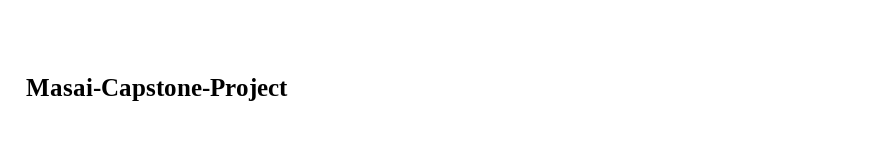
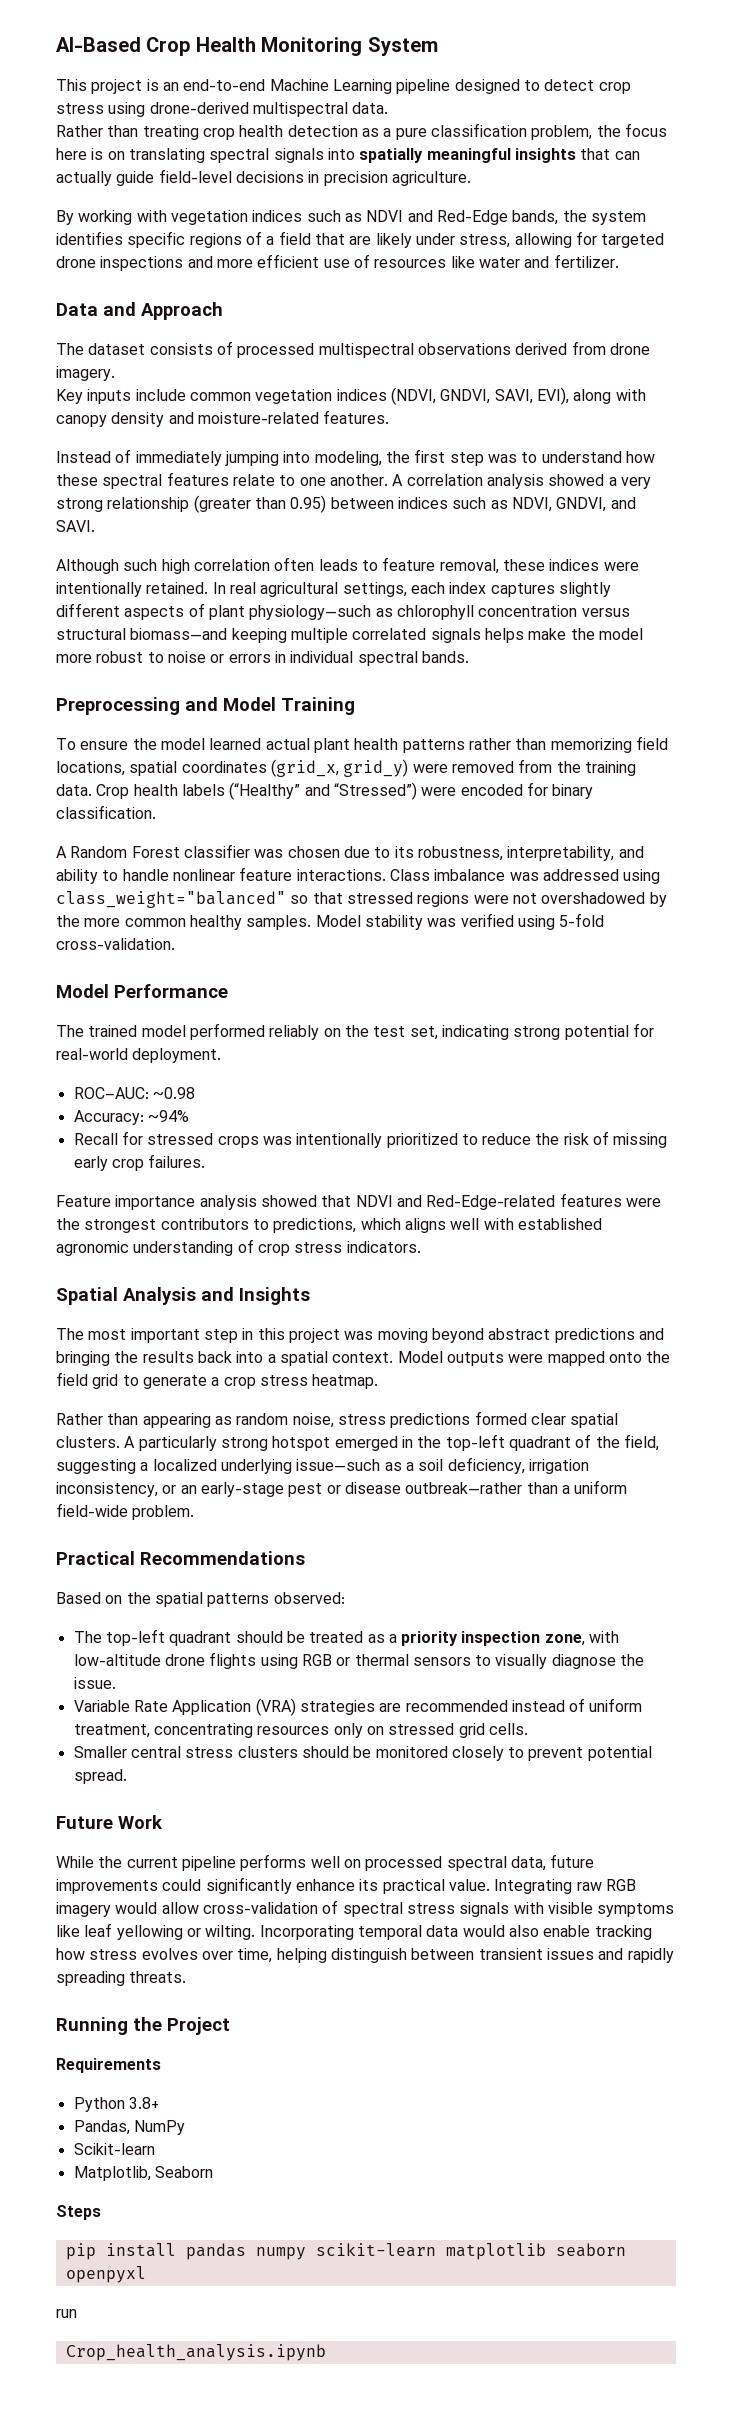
[26,78,288,101] Masai-Capstone-Project -> [56,37,438,56] [56,79,631,94] [56,102,389,117] [56,123,667,140] [56,148,640,163] [56,169,471,186] [56,210,646,225] [56,231,665,248] [56,254,619,271] [56,302,223,320] [56,341,650,358] [56,366,115,381] [56,387,646,405] [56,410,390,427] [56,449,655,466] [56,472,651,489] [56,495,636,513] [56,520,95,532] [56,557,639,574] [56,582,611,597] [56,603,630,620] [56,628,643,643] [56,651,469,666] [56,697,355,715] [56,736,668,753] [56,759,636,777] [56,782,594,800] [56,805,156,819] [56,844,644,861] [56,867,661,884] [56,891,667,908] [56,913,605,930] [56,938,175,950] [56,984,228,998] [56,1023,654,1040] [56,1048,222,1063] [73,1087,195,1099] [73,1110,189,1125] [73,1131,668,1148] [73,1154,206,1171] [56,1193,661,1210] [56,1218,602,1233] [56,1239,421,1256] [56,1287,310,1305] [56,1328,664,1343] [56,1351,671,1366] [56,1372,379,1389] [56,1411,619,1428] [56,1434,659,1451] [56,1457,589,1474] [56,1480,628,1497] [56,1503,195,1520] [56,1551,305,1565] [56,1592,345,1607] [73,1629,620,1646] [73,1652,645,1669] [73,1677,116,1689] [73,1698,643,1716] [73,1723,528,1738] [73,1746,652,1761] [73,1769,127,1784] [56,1815,163,1829] [56,1854,595,1871] [56,1877,636,1894] [56,1900,675,1917] [56,1923,652,1940] [56,1948,674,1963] [56,1971,187,1986] [56,2017,230,2035] [56,2058,161,2073] [73,2097,159,2112] [73,2120,185,2135] [73,2143,155,2155] [73,2166,213,2181] [56,2205,101,2220] [65,2243,626,2260] [65,2266,146,2283] [56,2309,77,2318] [65,2344,326,2361] AI-Based Crop Health Monitoring System // This project is an end-to-end Machine Learning pipeline designed to detect crop stress using drone-derived multispectral data. // Rather than treating crop health detection as a pure classification problem, the focus here is on translating spectral signals into spatially meaningful insights that can actually guide field-level decisions in precision agriculture. // By working with vegetation indices such as NDVI and Red-Edge bands, the system identifies specific regions of a field that are likely under stress, allowing for targeted drone inspections and more efficient use of resources like water and fertilizer. // Data and Approach // The dataset consists of processed multispectral observations derived from drone imagery. // Key inputs include common vegetation indices (NDVI, GNDVI, SAVI, EVI), along with canopy density and moisture-related features. // Instead of immediately jumping into modeling, the first step was to understand how these spectral features relate to one another. A correlation analysis showed a very strong relationship (greater than 0.95) between indices such as NDVI, GNDVI, and SAVI. // Although such high correlation often leads to feature removal, these indices were intentionally retained. In real agricultural settings, each index captures slightly different aspects of plant physiology—such as chlorophyll concentration versus structural biomass—and keeping multiple correlated signals helps make the model more robust to noise or errors in individual spectral bands. // Preprocessing and Model Training // To ensure the model learned actual plant health patterns rather than memorizing field locations, spatial coordinates (grid_x, grid_y) were removed from the training data. Crop health labels (“Healthy” and “Stressed”) were encoded for binary classification. // A Random Forest classifier was chosen due to its robustness, interpretability, and ability to handle nonlinear feature interactions. Class imbalance was addressed using class_weight="balanced" so that stressed regions were not overshadowed by the more common healthy samples. Model stability was verified using 5-fold cross-validation. // Model Performance // The trained model performed reliably on the test set, indicating strong potential for real-world deployment. // ROC–AUC: ~0.98 // Accuracy: ~94% // Recall for stressed crops was intentionally prioritized to reduce the risk of missing early crop failures. // Feature importance analysis showed that NDVI and Red-Edge-related features were the strongest contributors to predictions, which aligns well with established agronomic understanding of crop stress indicators. // Spatial Analysis and Insights // The most important step in this project was moving beyond abstract predictions and bringing the results back into a spatial context. Model outputs were mapped onto the field grid to generate a crop stress heatmap. // Rather than appearing as random noise, stress predictions formed clear spatial clusters. A particularly strong hotspot emerged in the top-left quadrant of the field, suggesting a localized underlying issue—such as a soil deficiency, irrigation inconsistency, or an early-stage pest or disease outbreak—rather than a uniform field-wide problem. // Practical Recommendations // Based on the spatial patterns observed: // The top-left quadrant should be treated as a priority inspection zone, with low-altitude drone flights using RGB or thermal sensors to visually diagnose the issue. // Variable Rate Application (VRA) strategies are recommended instead of uniform treatment, concentrating resources only on stressed grid cells. // Smaller central stress clusters should be monitored closely to prevent potential spread. // Future Work // While the current pipeline performs well on processed spectral data, future improvements could significantly enhance its practical value. Integrating raw RGB imagery would allow cross-validation of spectral stress signals with visible symptoms like leaf yellowing or wilting. Incorporating temporal data would also enable tracking how stress evolves over time, helping distinguish between transient issues and rapidly spreading threats. // Running the Project // Requirements // Python 3.8+ // Pandas, NumPy // Scikit-learn // Matplotlib, Seaborn // Steps // pip install pandas numpy scikit-learn matplotlib seaborn openpyxl // run // Crop_health_analysis.ipynb

